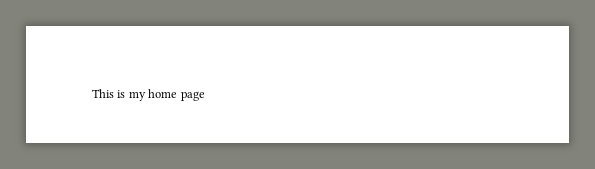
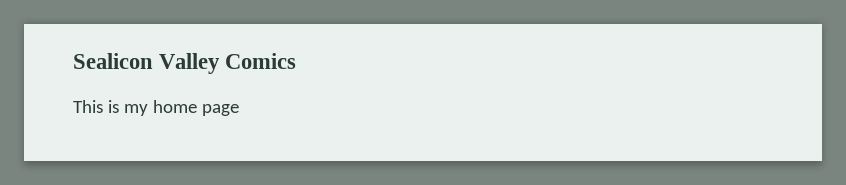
(92, 93) none -> [73,53,297,74] Sealicon Valley Comics //

